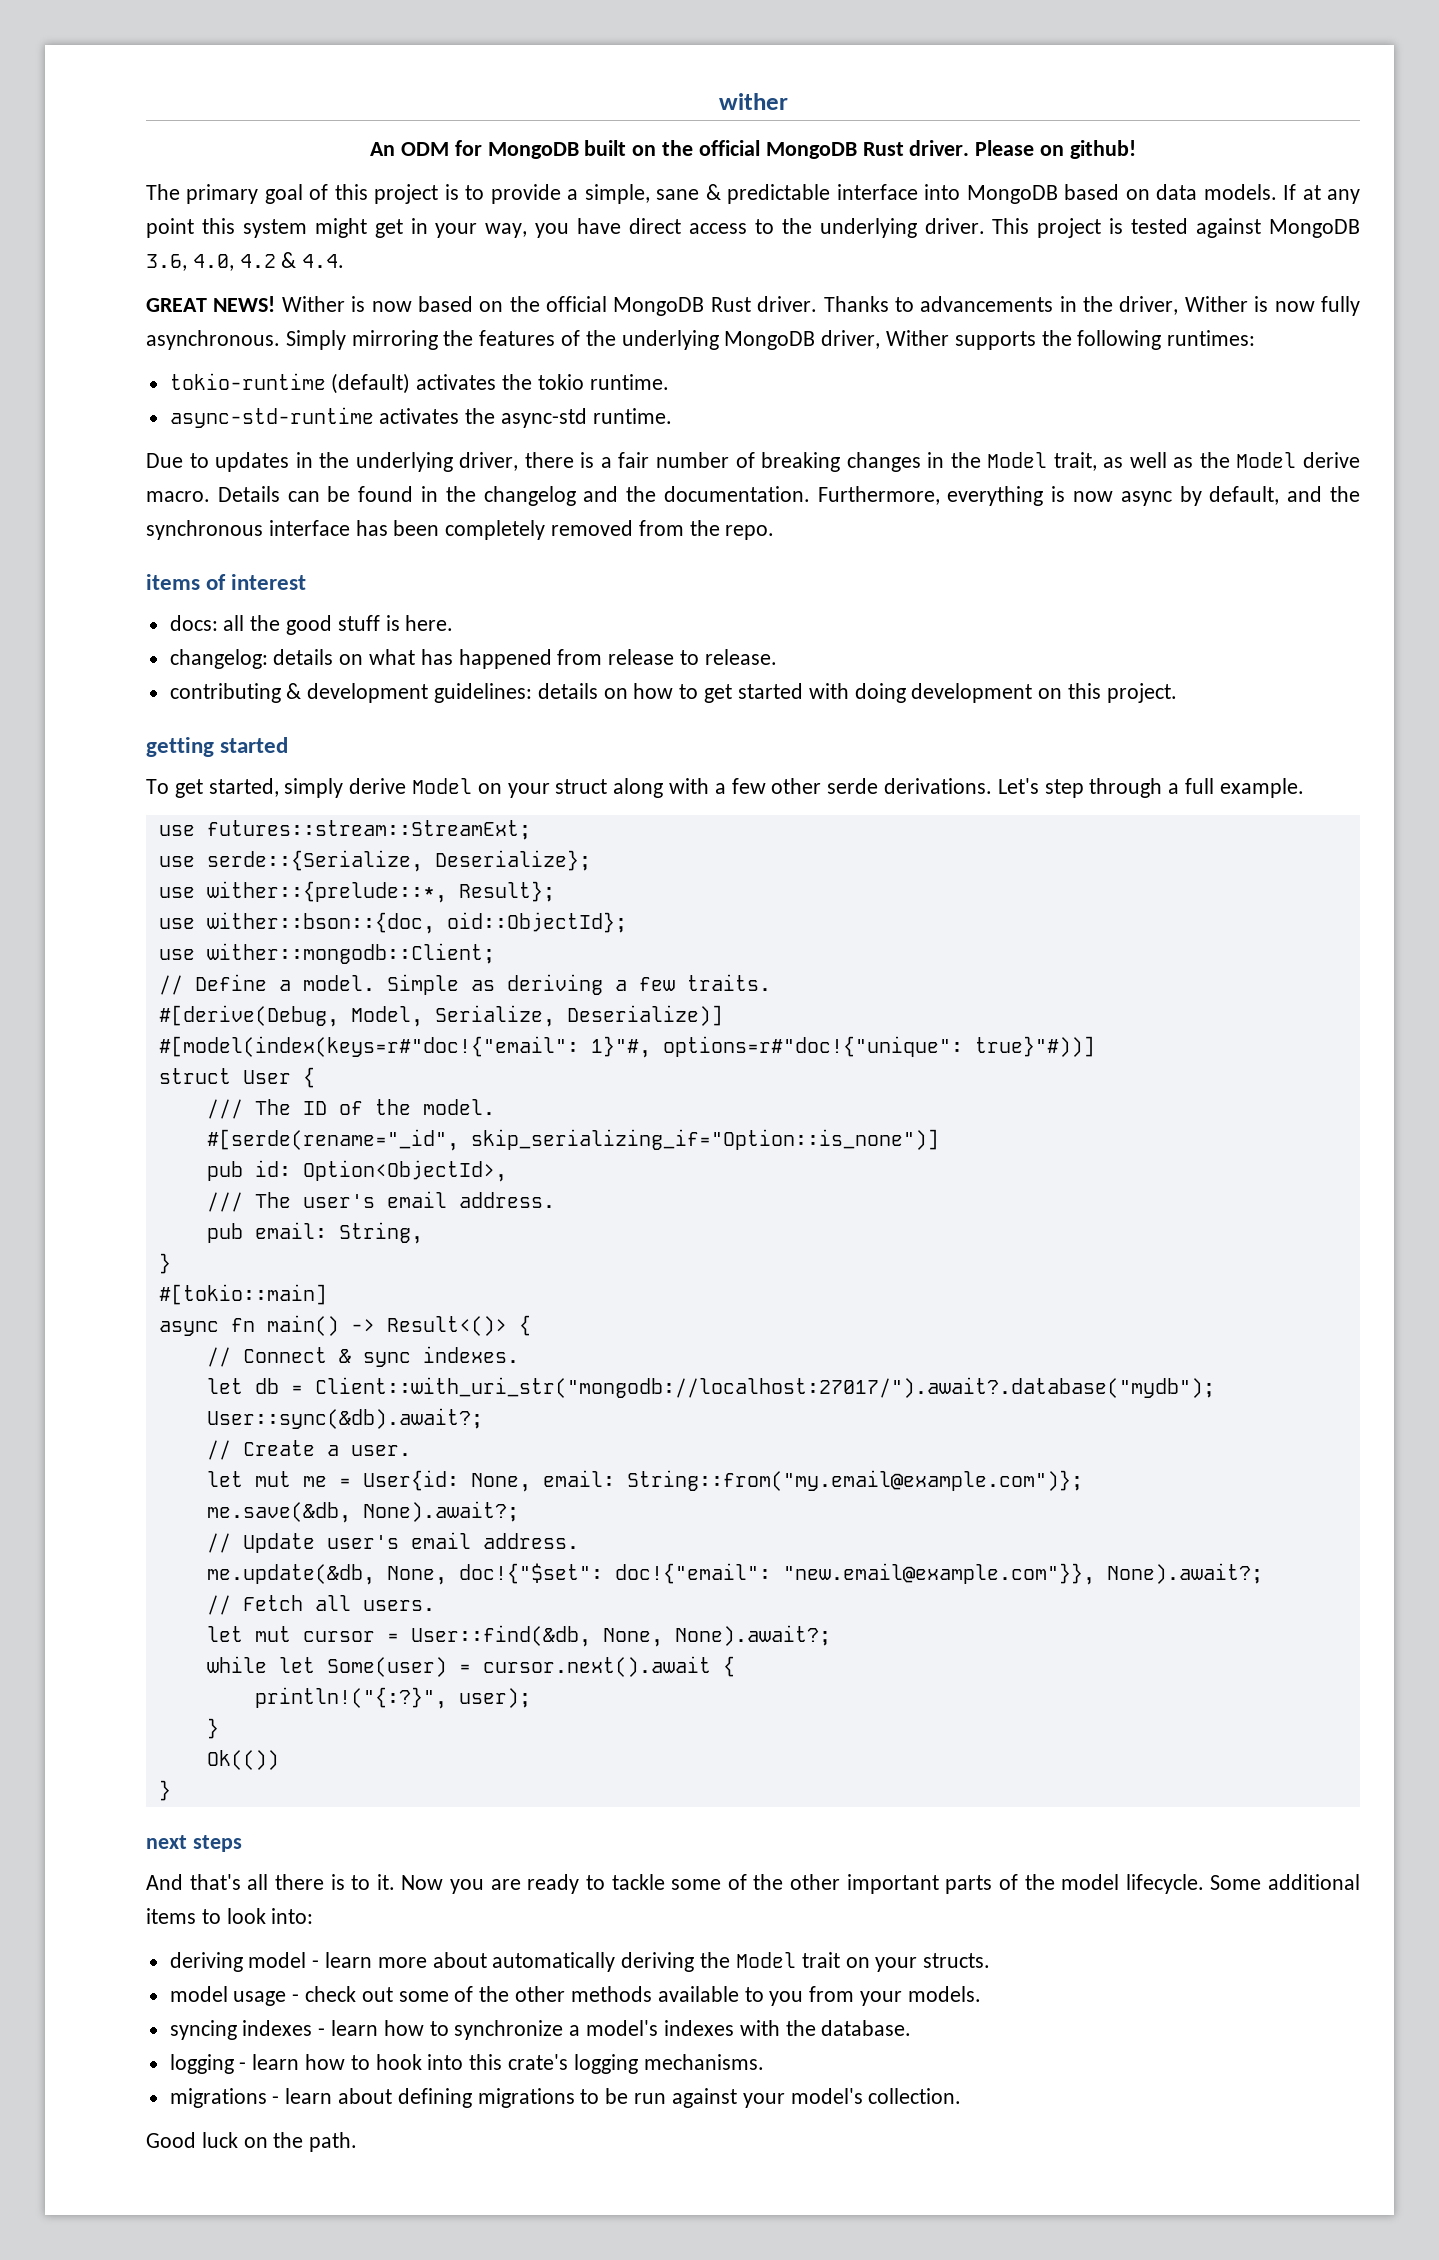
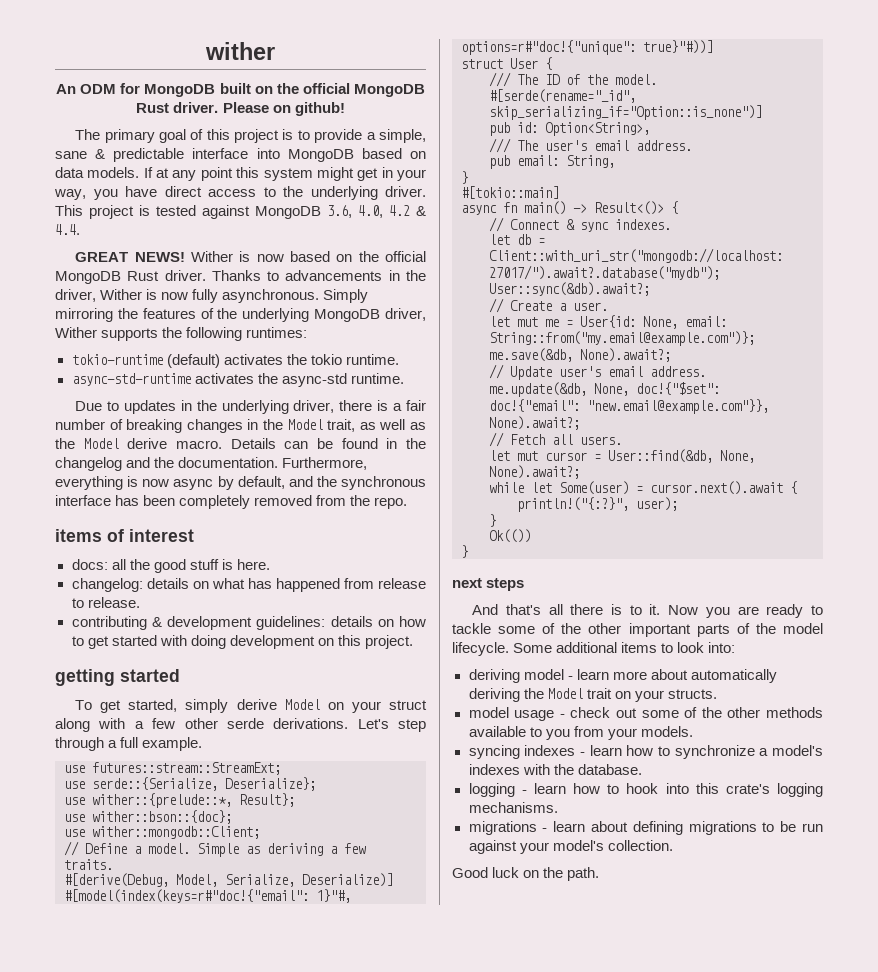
[206,912,627,934] wither::bson::{doc, oid::ObjectId}; -> [92,810,232,824] wither::bson::{doc};
[302,1160,507,1182] Option<ObjectId>, -> [545,122,650,136] Option<String>,

